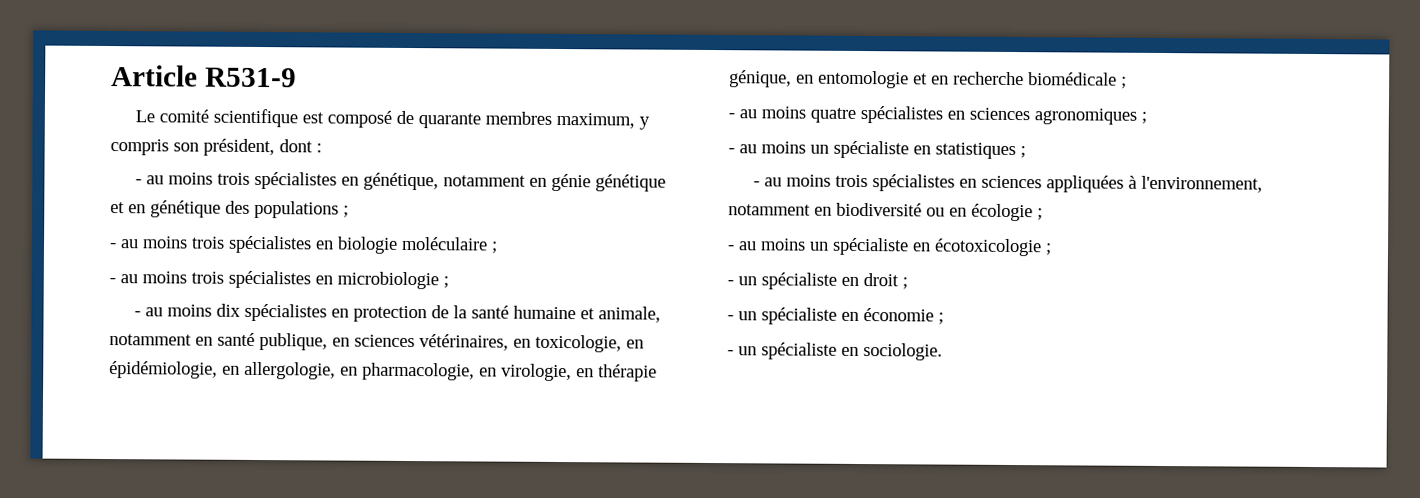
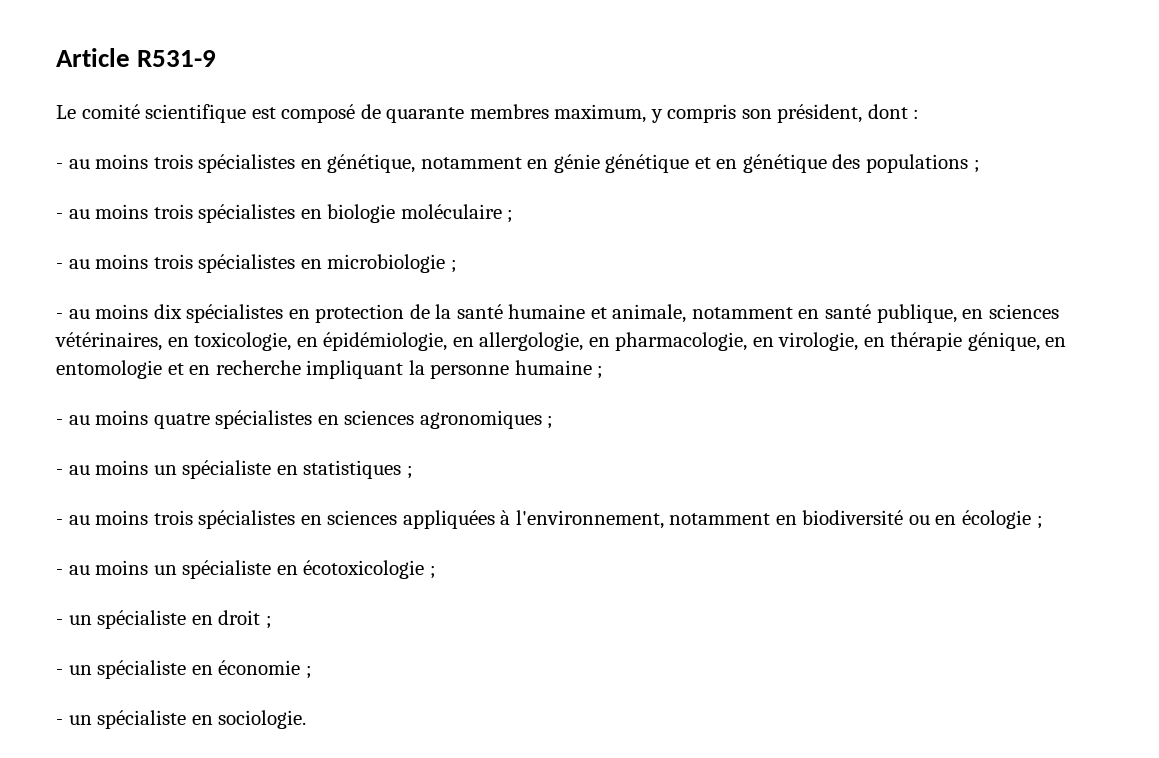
[1028,72,1117,86] biomédicale -> [306,360,592,379] impliquant la personne humaine

